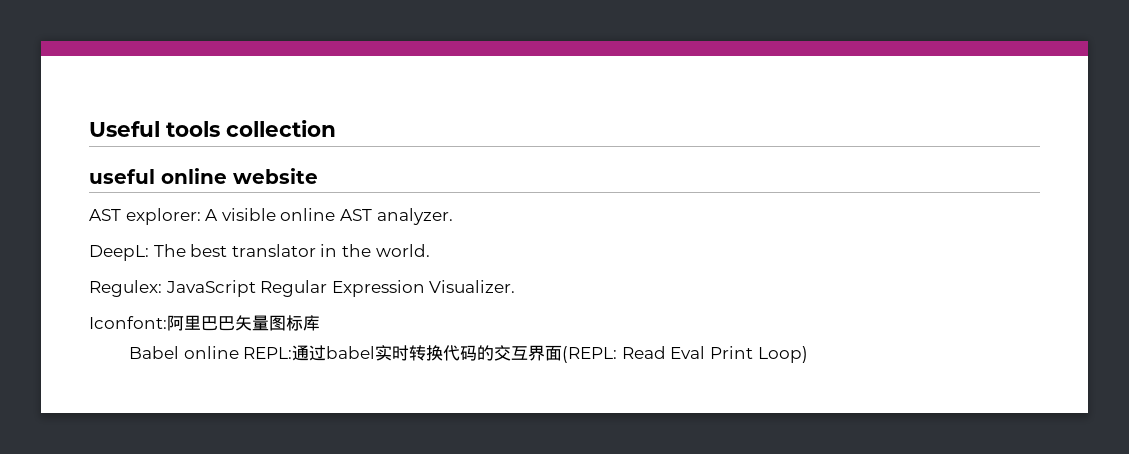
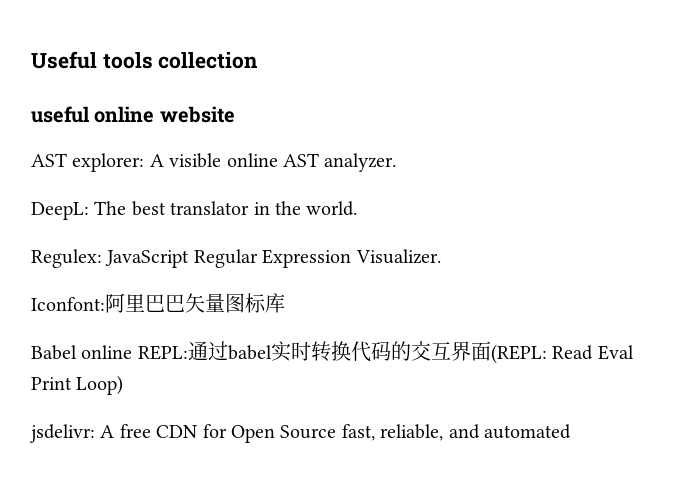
(808, 354) none -> [30,424,571,443] // jsdelivr: A free CDN for Open Source fast, reliable, and automated

